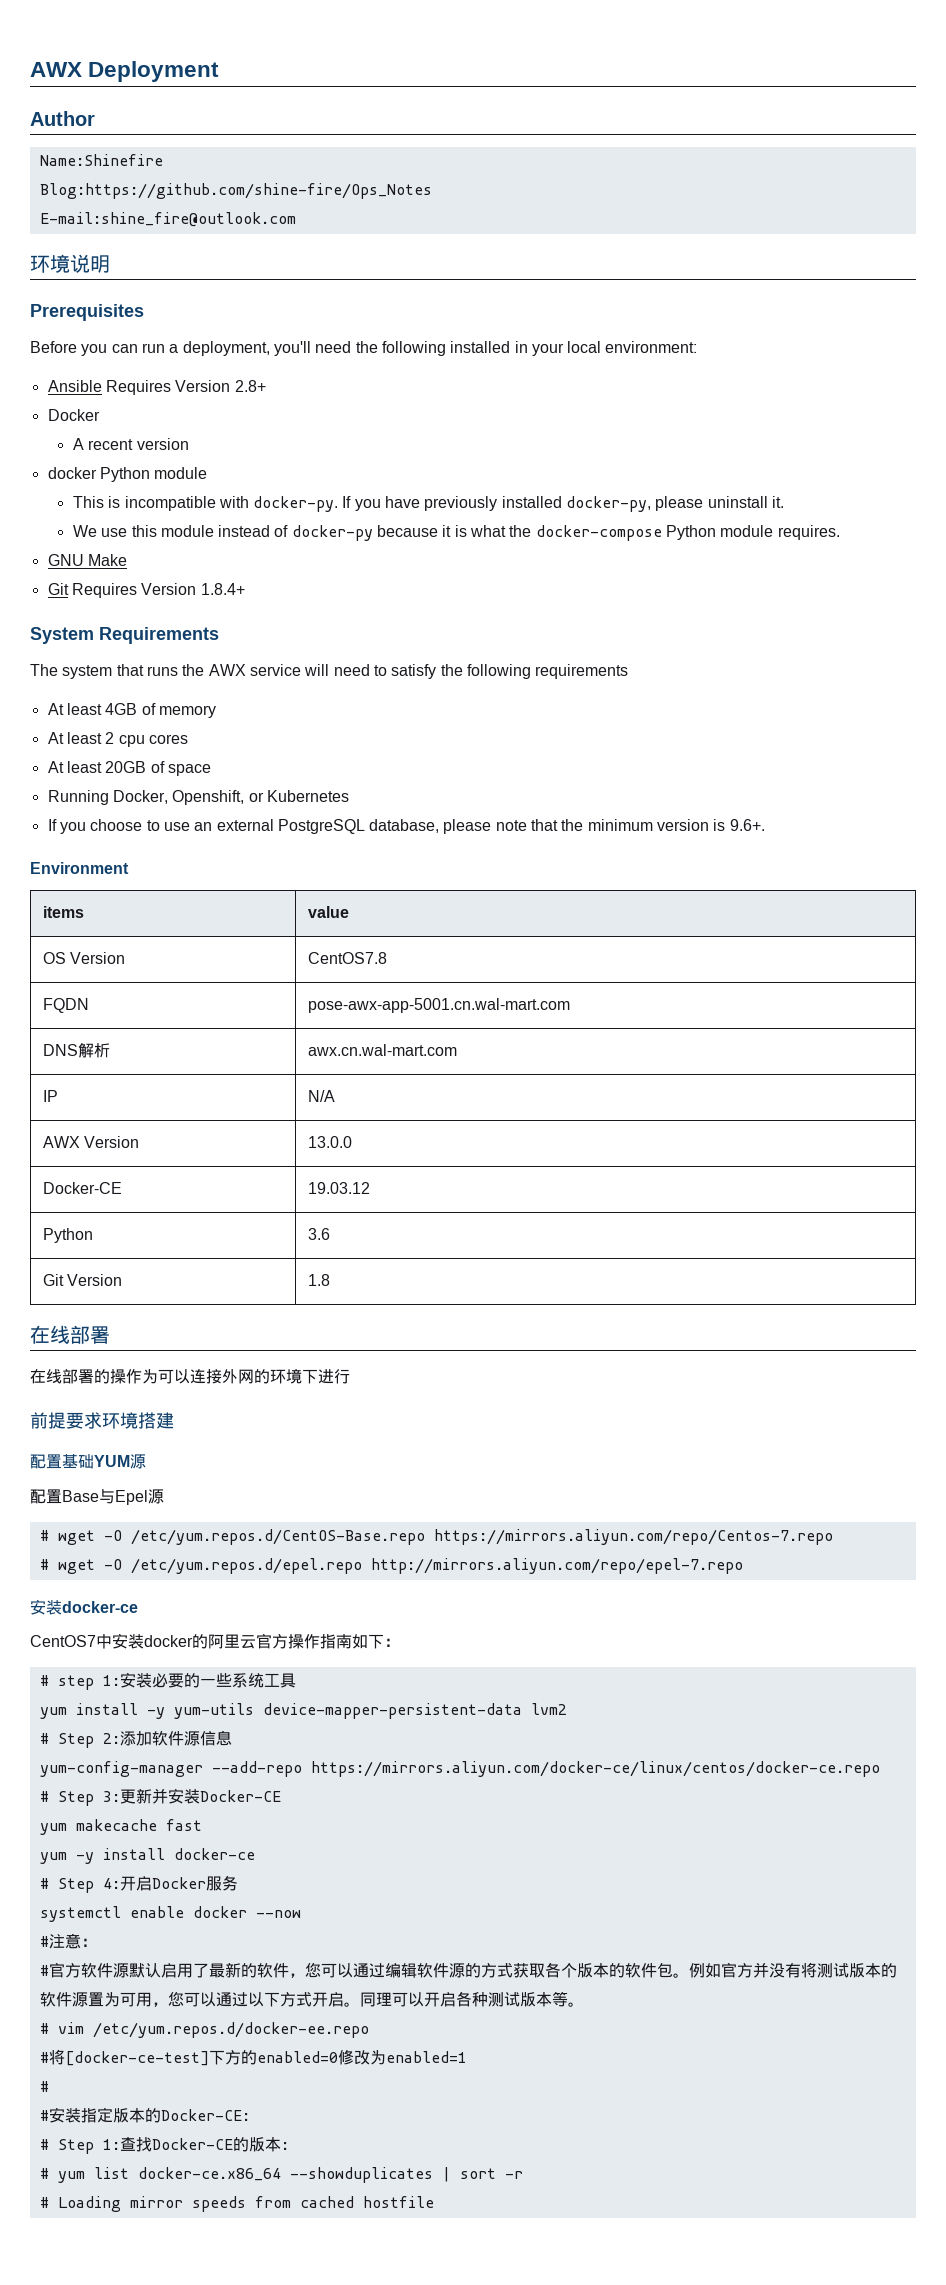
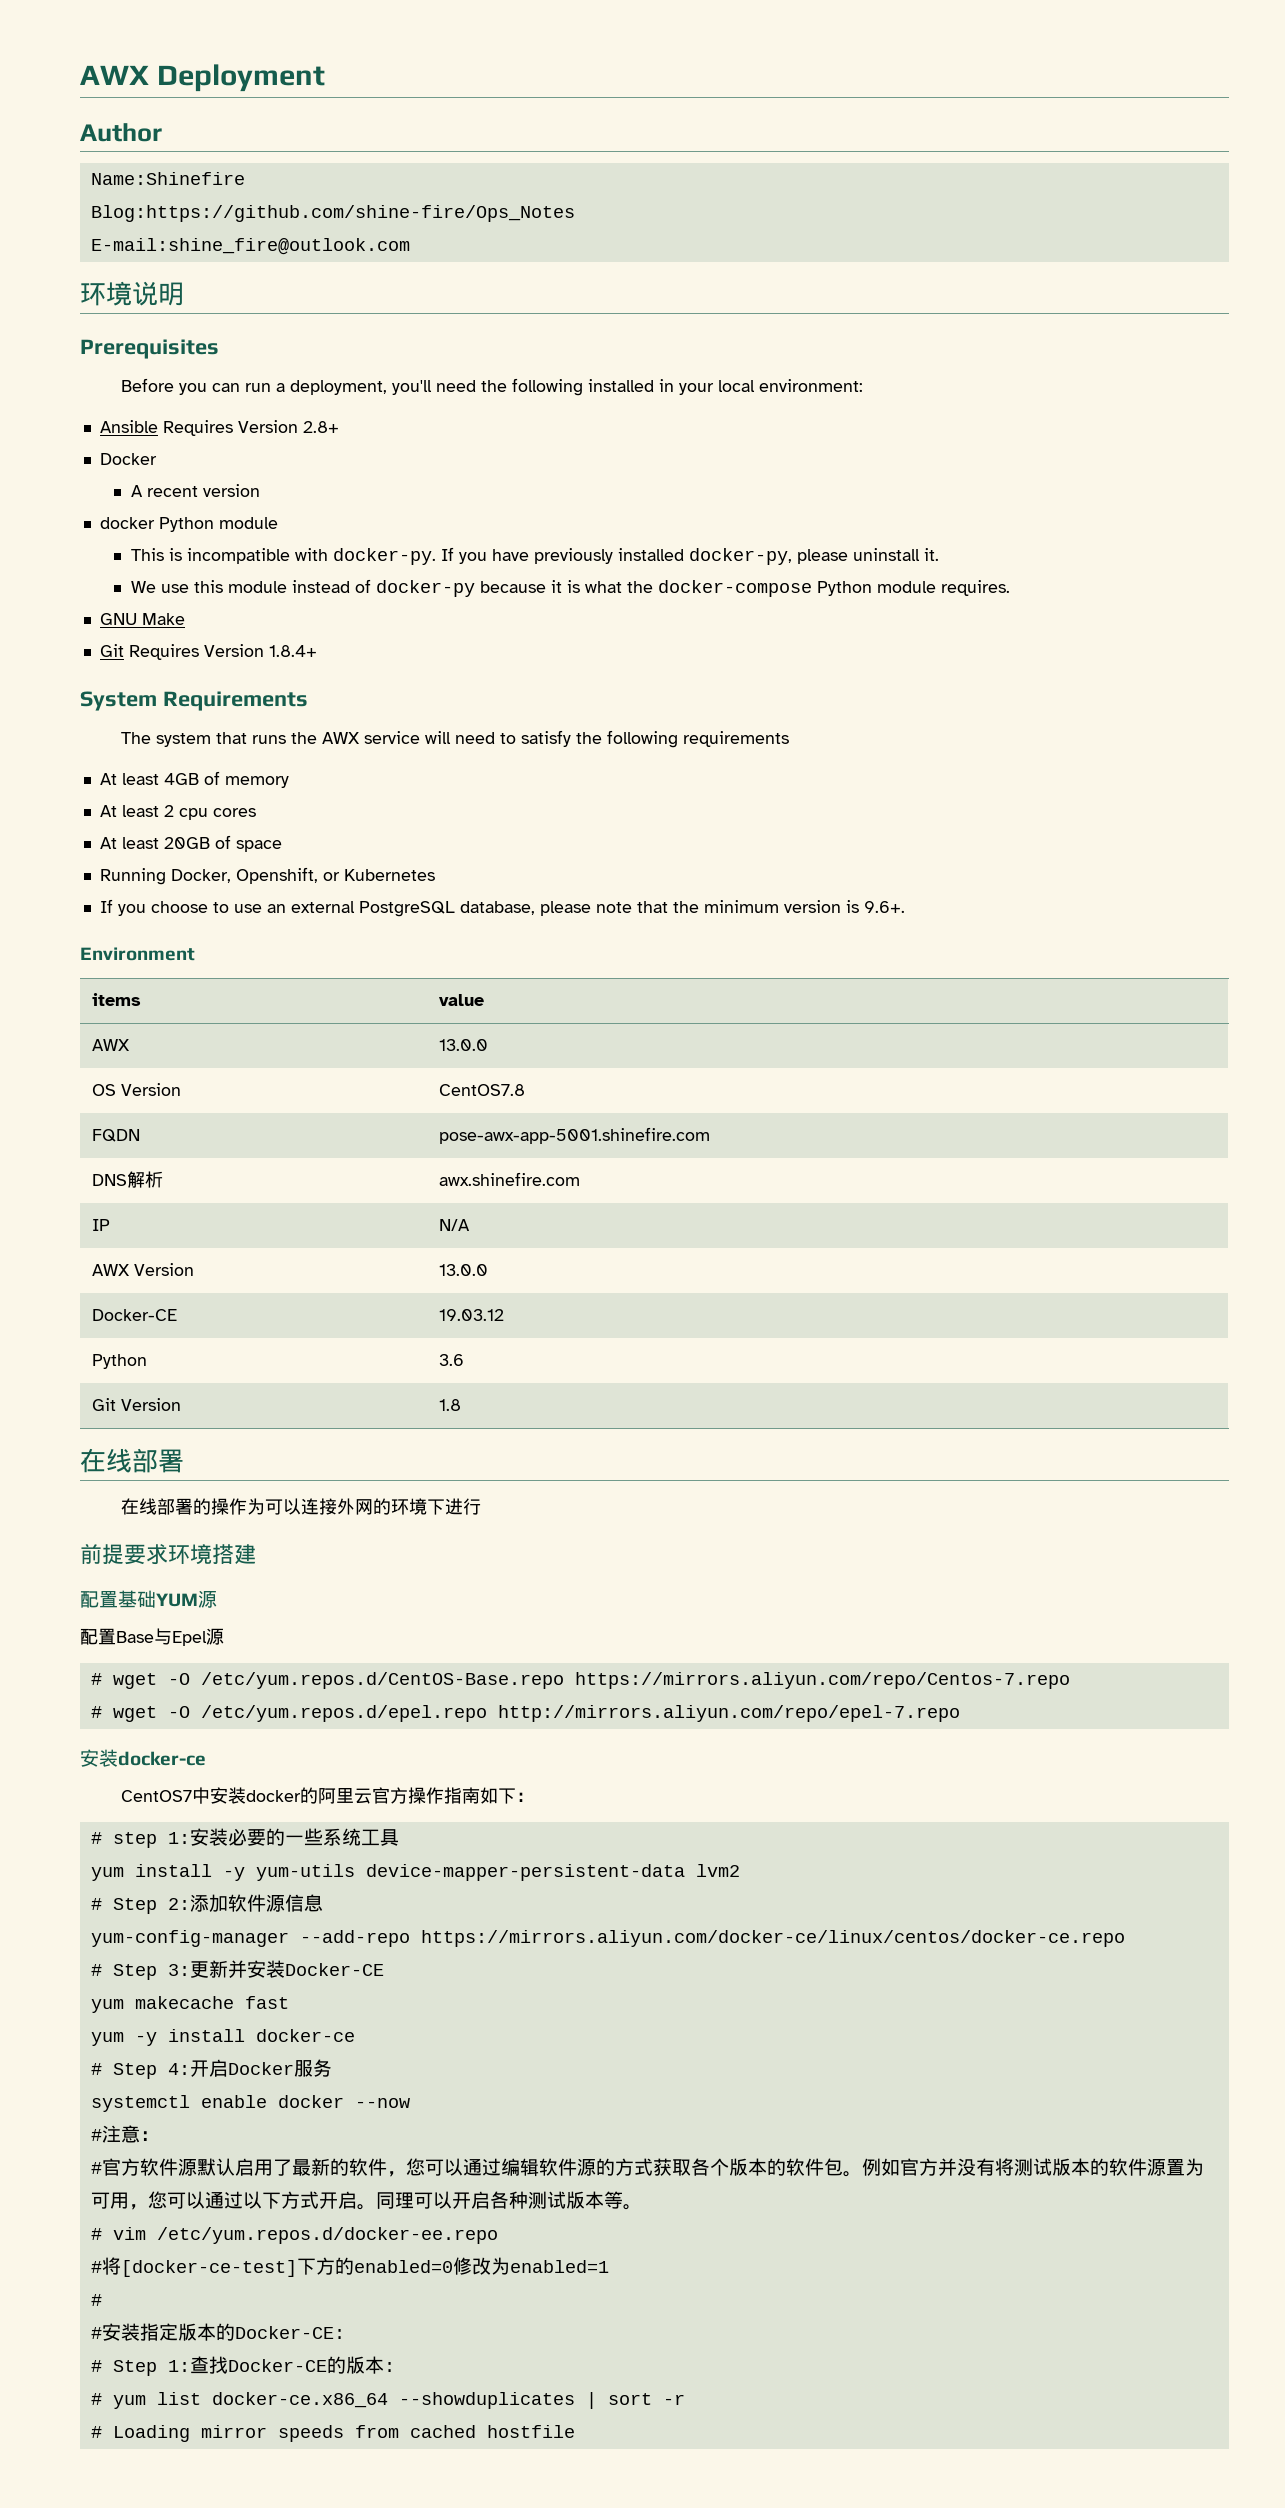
(349, 912) none -> [92,1039,131,1051] [439,1039,489,1051] // AWX | 13.0.0
[307,998,570,1013] pose-awx-app-5001.cn.wal-mart.com -> [439,1127,711,1144] pose-awx-app-5001.shinefire.com
[307,1044,457,1056] awx.cn.wal-mart.com -> [439,1172,581,1186] awx.shinefire.com

